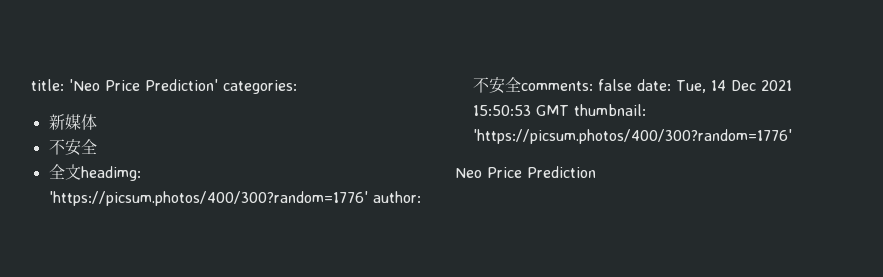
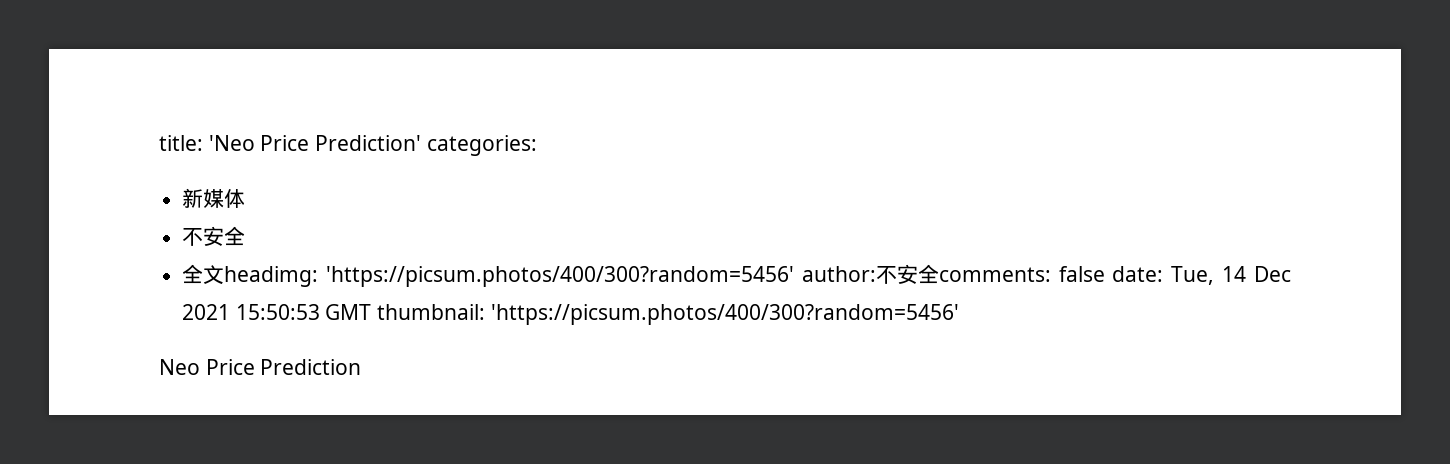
[48,191,368,206] 'https://picsum.photos/400/300?random=1776' -> [325,266,794,287] 'https://picsum.photos/400/300?random=5456'
[472,129,792,144] 'https://picsum.photos/400/300?random=1776' -> [490,304,959,325] 'https://picsum.photos/400/300?random=5456'

